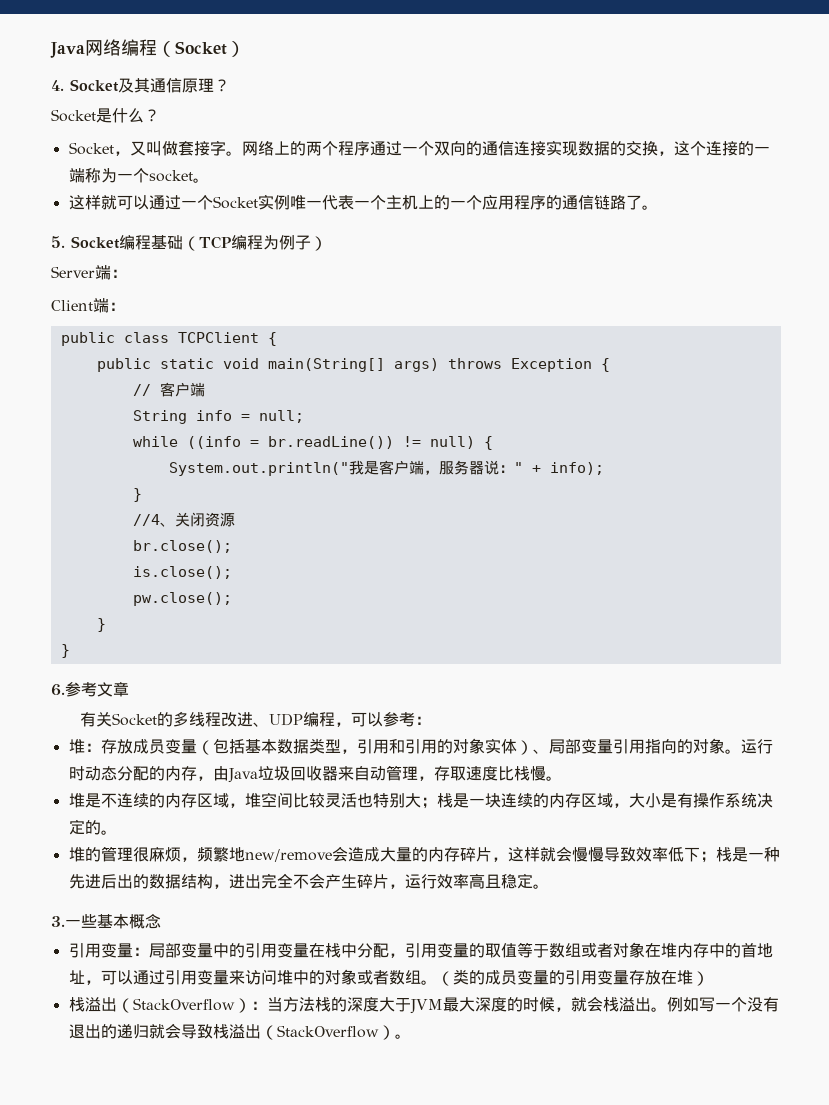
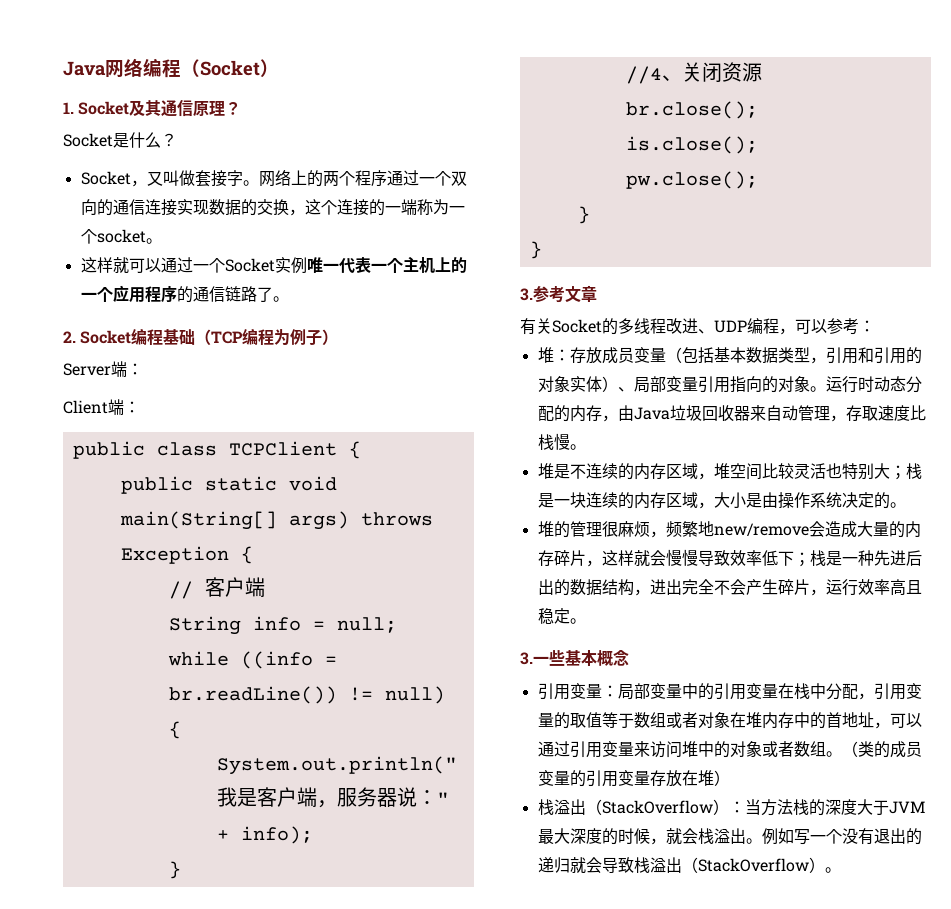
[51,80,64,91] 4. -> [63,102,74,114] 1.
[51,236,65,248] 5. -> [63,331,76,343] 2.
[51,684,65,696] 6. -> [520,288,533,301] 3.
[676,793,693,808] 有 -> [761,492,778,508] 由

